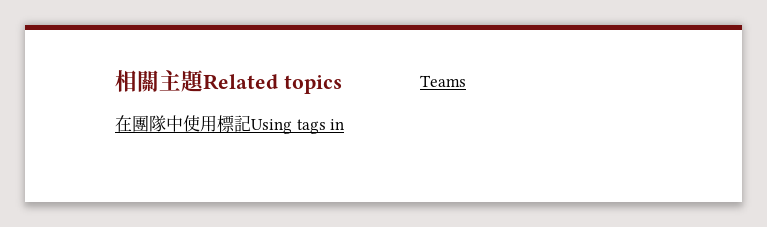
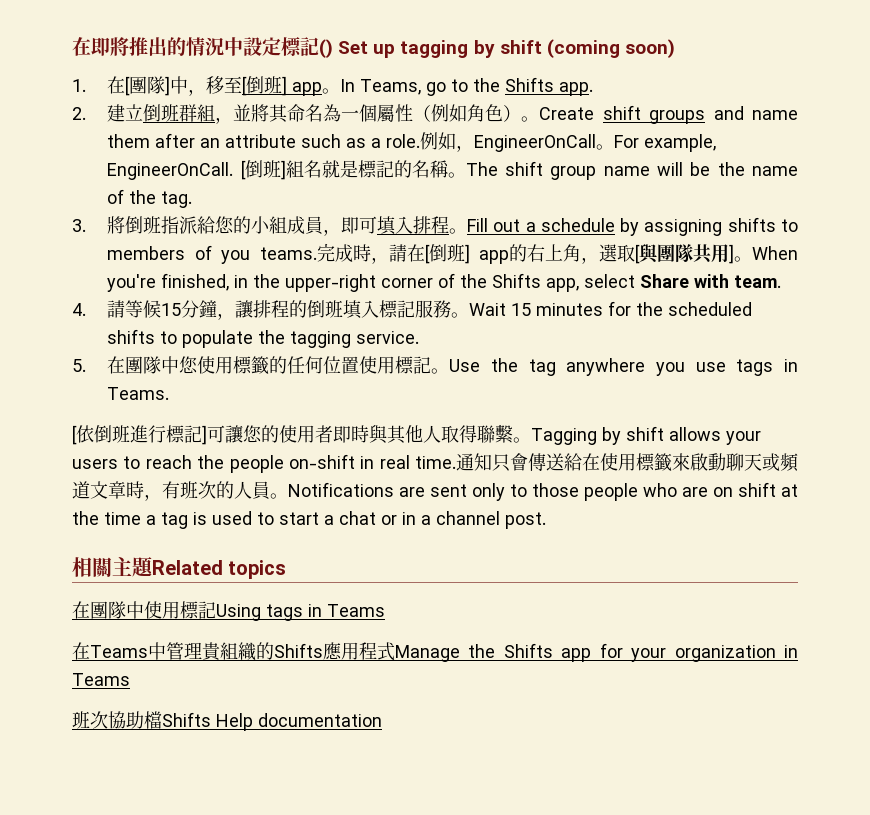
(115, 81) none -> [72,37,675,58] [72,76,594,96] [72,104,799,124] [107,132,717,152] [107,160,798,180] [107,189,193,208] [72,216,799,236] [107,243,798,264] [107,273,782,292] [72,300,753,320] [107,329,420,348] [72,356,799,376] [107,387,170,400] [72,424,761,445] [72,453,798,473] [72,481,798,501] [72,511,546,529] 在即將推出的情況中設定標記() Set up tagging by shift (coming soon) // 1.在[團隊]中，移至[倒班] app。In Teams, go to the Shifts app. // 2.建立倒班群組，並將其命名為一個屬性（例如角色）。Create shift groups and name them after an attribute such as a role.例如，EngineerOnCall。For example, EngineerOnCall. [倒班]組名就是標記的名稱。The shift group name will be the name of the tag. // 3.將倒班指派給您的小組成員，即可填入排程。Fill out a schedule by assigning shifts to members of you teams.完成時，請在[倒班] app的右上角，選取[與團隊共用]。When you're finished, in the upper-right corner of the Shifts app, select Share with team. // 4.請等候15分鐘，讓排程的倒班填入標記服務。Wait 15 minutes for the scheduled shifts to populate the tagging service. // 5.在團隊中您使用標籤的任何位置使用標記。Use the tag anywhere you use tags in Teams. // [依倒班進行標記]可讓您的使用者即時與其他人取得聯繫。Tagging by shift allows your users to reach the people on-shift in real time.通知只會傳送給在使用標籤來啟動聊天或頻道文章時，有班次的人員。Notifications are sent only to those people who are on shift at the time a tag is used to start a chat or in a channel post. //
(466, 81) none -> [72,642,799,662] [72,673,130,686] [72,711,382,731] // 在Teams中管理貴組織的Shifts應用程式Manage the Shifts app for your organization in Teams // 班次協助檔Shifts Help documentation

